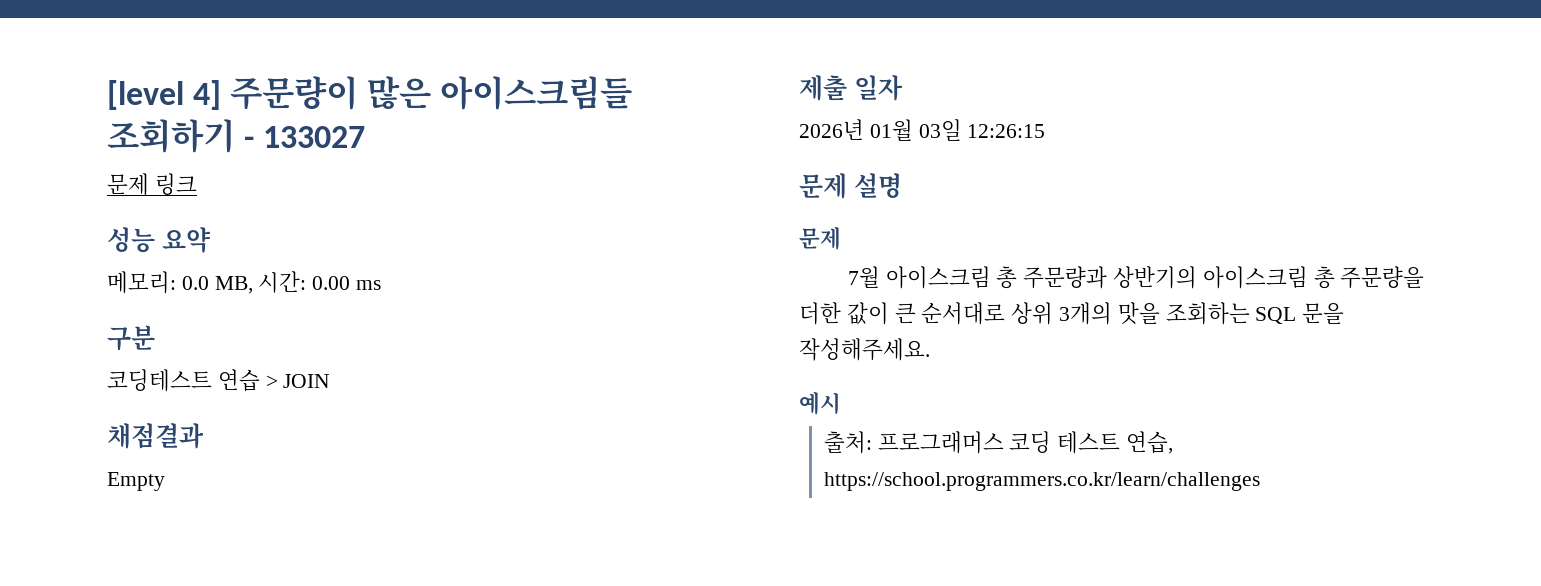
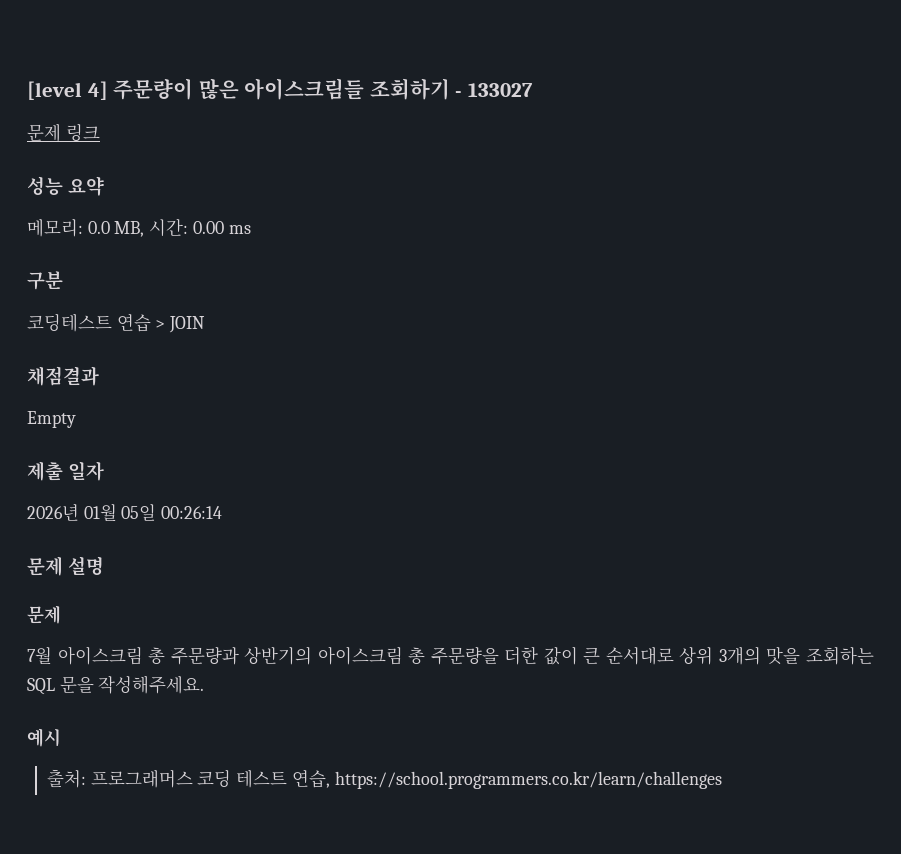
[918,119,1046,141] 03일 12:26:15 -> [121,504,223,521] 05일 00:26:14

